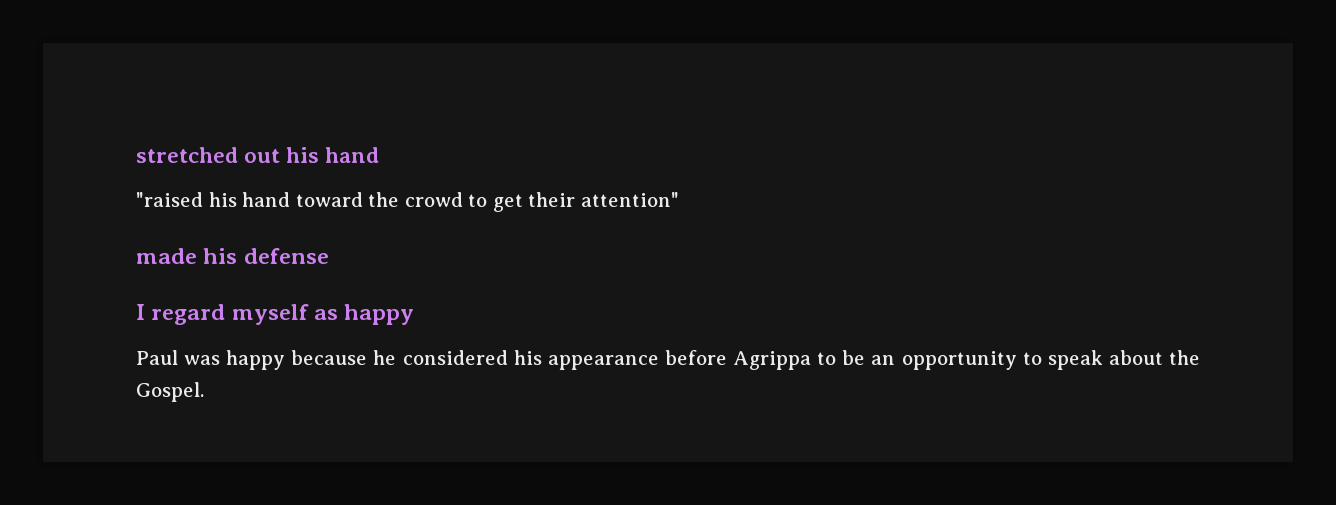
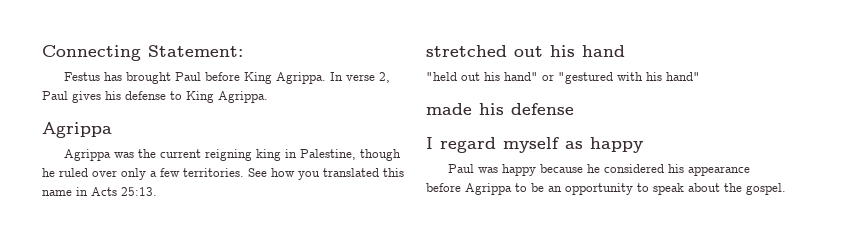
[136,147,380,163] [136,192,679,212] stretched out his hand // "raised his hand toward the crowd to get their attention" -> [42,45,243,61] [64,72,391,84] [42,91,268,103] [42,122,112,138] [64,149,402,161] [42,168,404,180] [42,187,157,196] [426,45,625,57] [426,72,700,84] Connecting Statement: // Festus has brought Paul before King Agrippa. In verse 2, Paul gives his defense to King Agrippa. // Agrippa // Agrippa was the current reigning king in Palestine, though he ruled over only a few territories. See how you translated this name in Acts 25:13. // stretched out his hand // "held out his hand" or "gestured with his hand"
[136,382,204,402] Gospel. -> [746,183,786,195] gospel.

